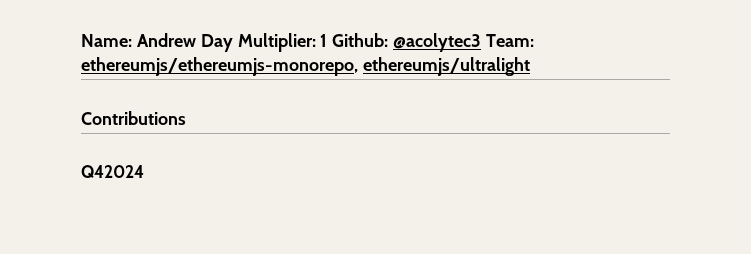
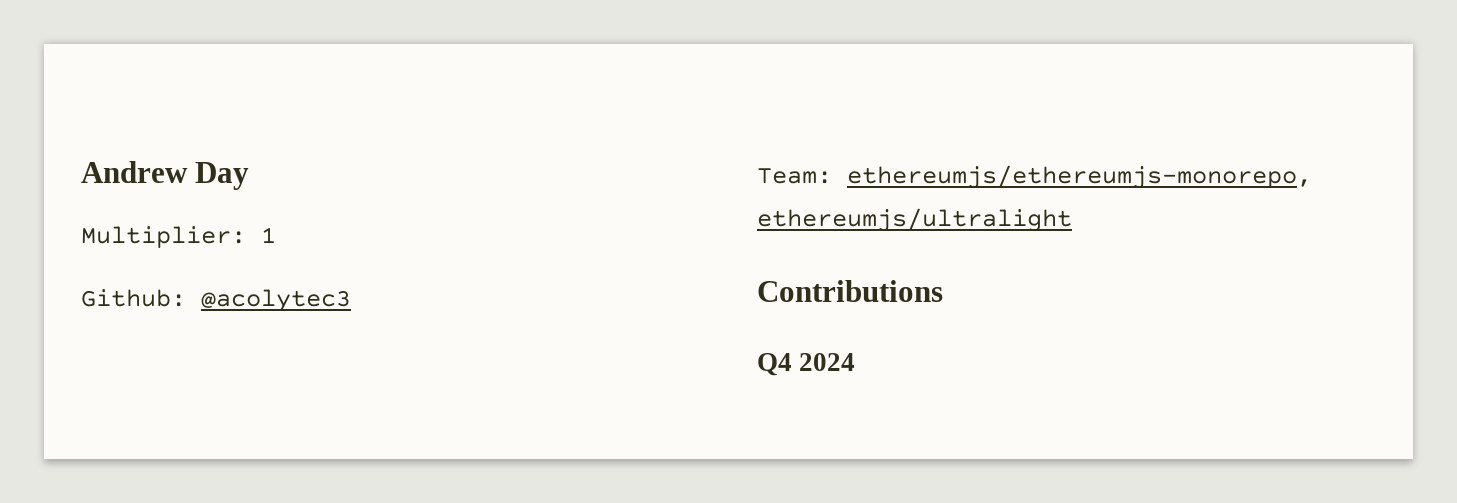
[81,34,132,47] Name: -> (81, 172) none
(233, 43) none -> (250, 176) //
(328, 40) none -> (276, 235) //
(482, 42) none -> (351, 300) //
[81,165,144,178] Q42024 -> [757,353,856,376] Q4 2024

